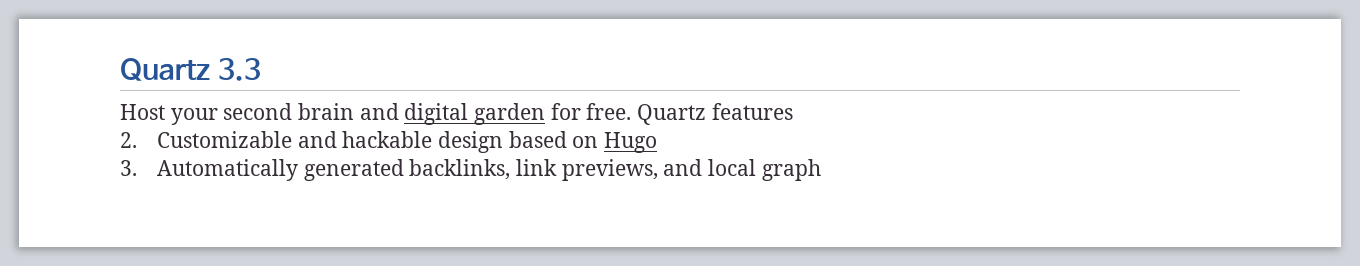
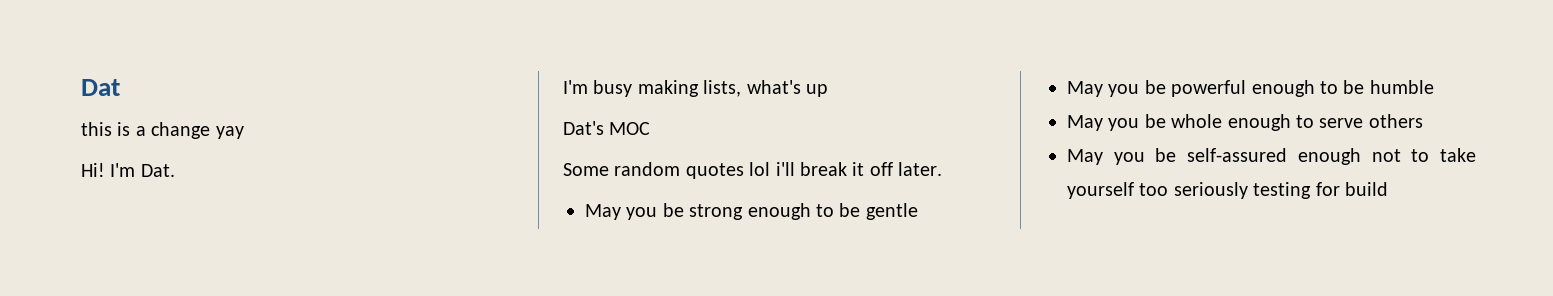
[120,58,261,81] [120,103,793,125] [120,131,658,153] [120,159,821,181] Quartz 3.3 // Host your second brain and digital garden for free. Quartz features // 2. Customizable and hackable design based on Hugo // 3. Automatically generated backlinks, link previews, and local graph -> [81,79,120,96] [81,122,244,139] [81,163,175,177] [563,80,828,97] [563,121,651,135] [563,162,943,179] [585,203,918,220] [1067,80,1434,97] [1067,114,1423,131] [1067,148,1476,165] [1067,182,1388,199] Dat // this is a change yay // Hi! I'm Dat. // I'm busy making lists, what's up // Dat's MOC // Some random quotes lol i'll break it off later. // May you be strong enough to be gentle // May you be powerful enough to be humble // May you be whole enough to serve others // May you be self-assured enough not to take yourself too seriously testing for build

